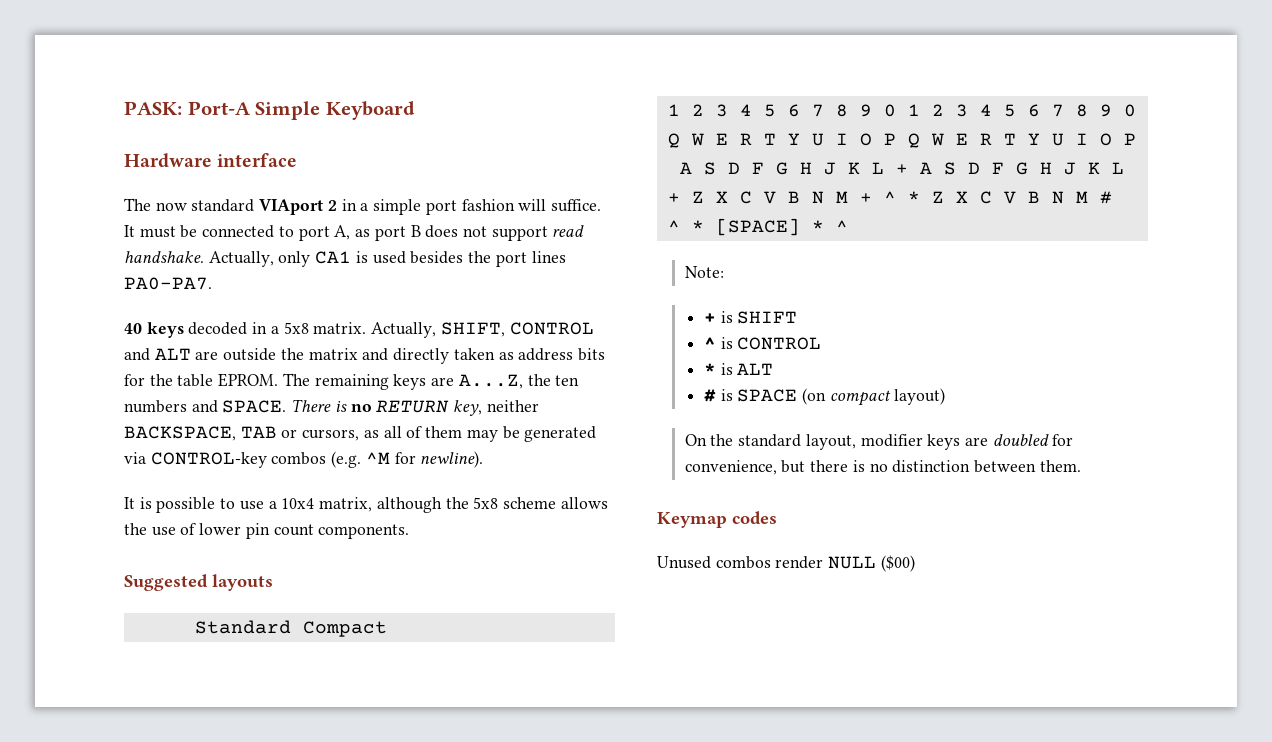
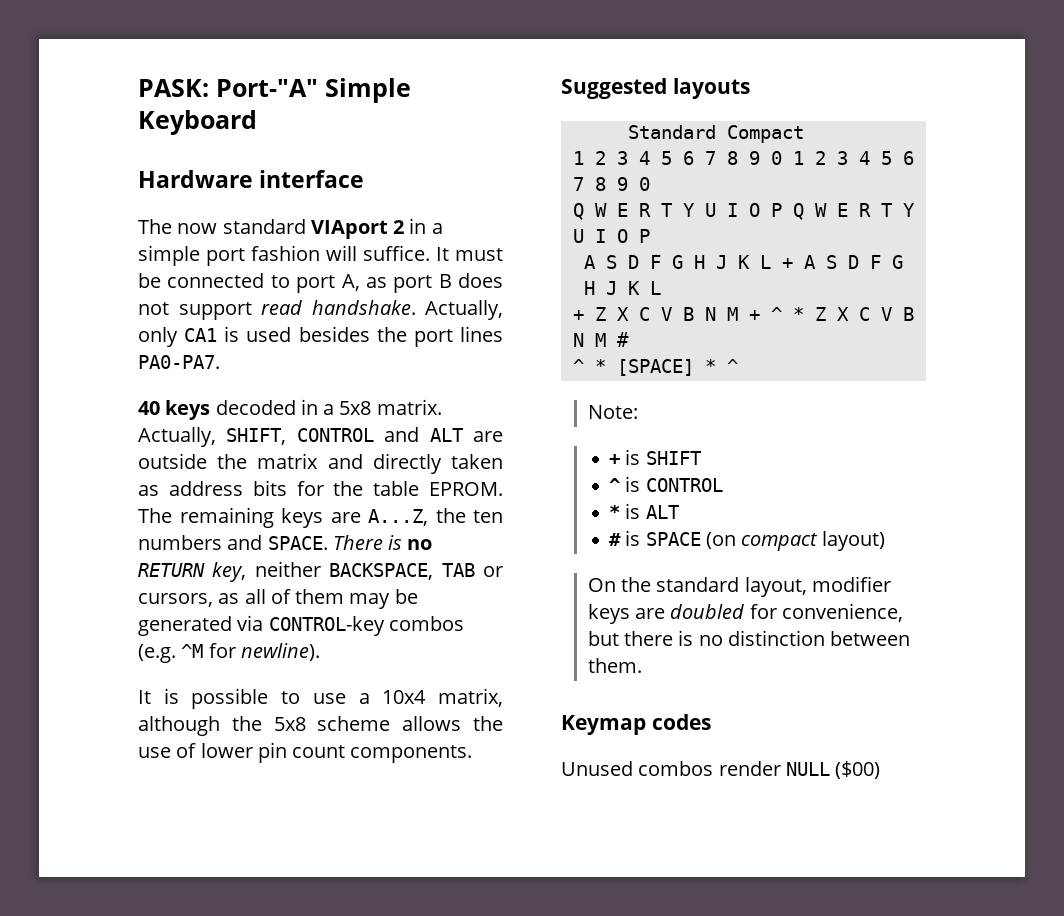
[187,101,251,115] Port-A -> [215,79,318,97] Port-"A"

